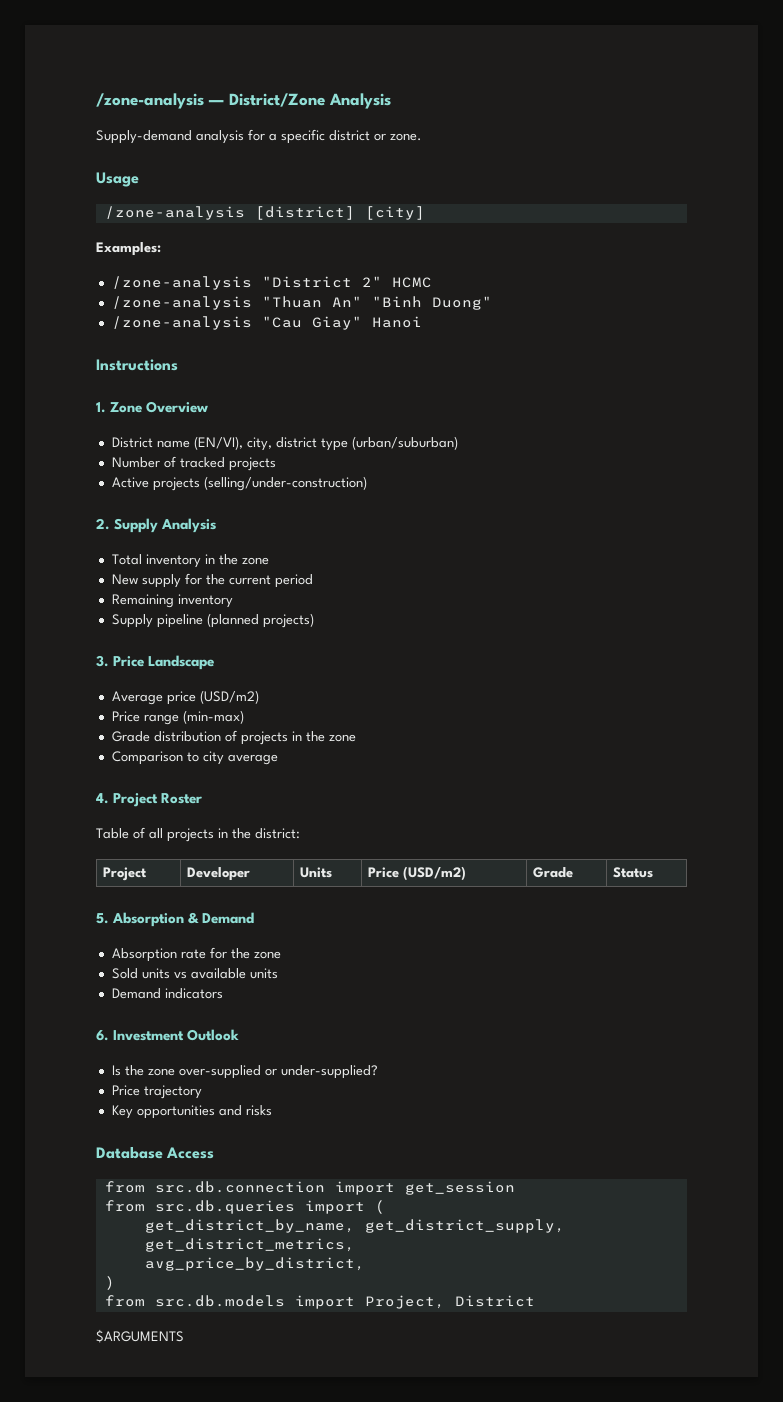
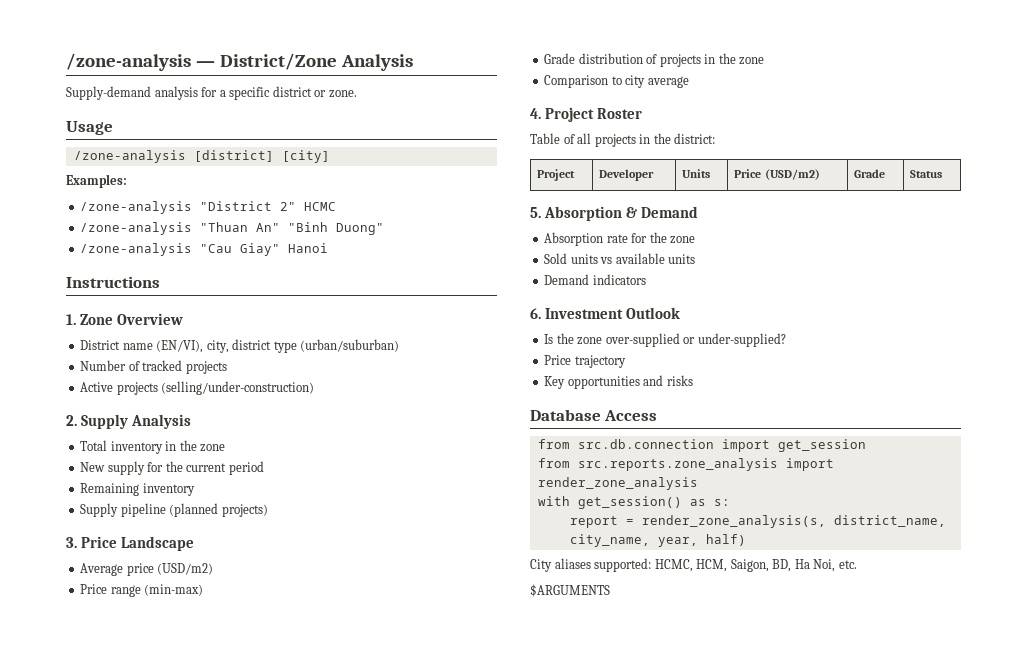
[154,1200,385,1214] [144,1219,565,1233] [144,1238,355,1252] [144,1257,365,1271] [104,1276,115,1290] [104,1295,535,1309] src.db.queries import ( // get_district_by_name, get_district_supply, get_district_metrics, // avg_price_by_district, // ) // from src.db.models import Project, District -> [577,458,834,471] [537,477,698,490] [537,496,730,509] [569,515,946,528] [569,534,746,547] [530,558,857,572] src.reports.zone_analysis import render_zone_analysis // with get_session() as s: // report = render_zone_analysis(s, district_name, city_name, year, half) // City aliases supported: HCMC, HCM, Saigon, BD, Ha Noi, etc.

